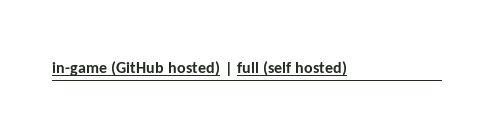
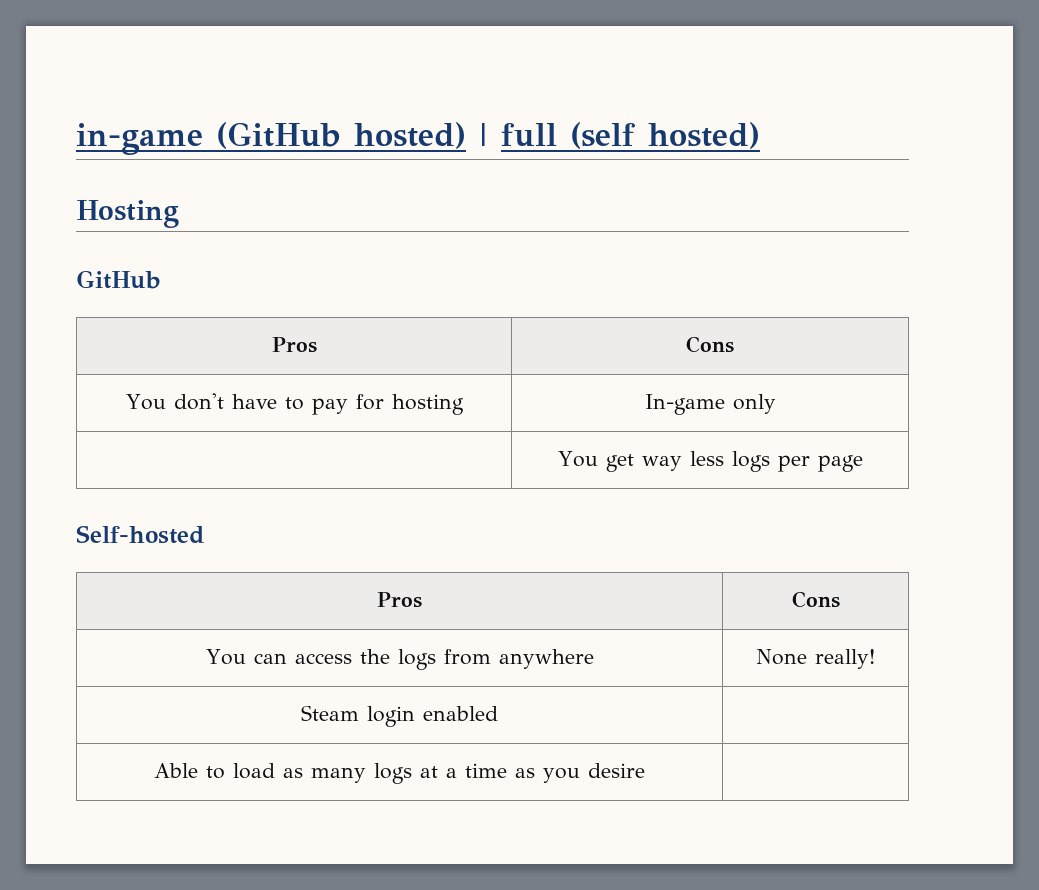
(348, 68) none -> [76,200,179,228] [76,270,161,289] [271,337,317,353] [686,336,734,353] [125,393,464,415] [644,394,776,415] [557,451,863,472] [76,525,205,544] [377,592,422,608] [791,591,840,608] [205,649,594,670] [756,649,875,669] [301,705,498,727] [154,763,645,784] // Hosting // GitHub // Pros | Cons // You don't have to pay for hosting | In-game only // | You get way less logs per page // Self-hosted // Pros | Cons // You can access the logs from anywhere | None really! // Steam login enabled | // Able to load as many logs at a time as you desire |

